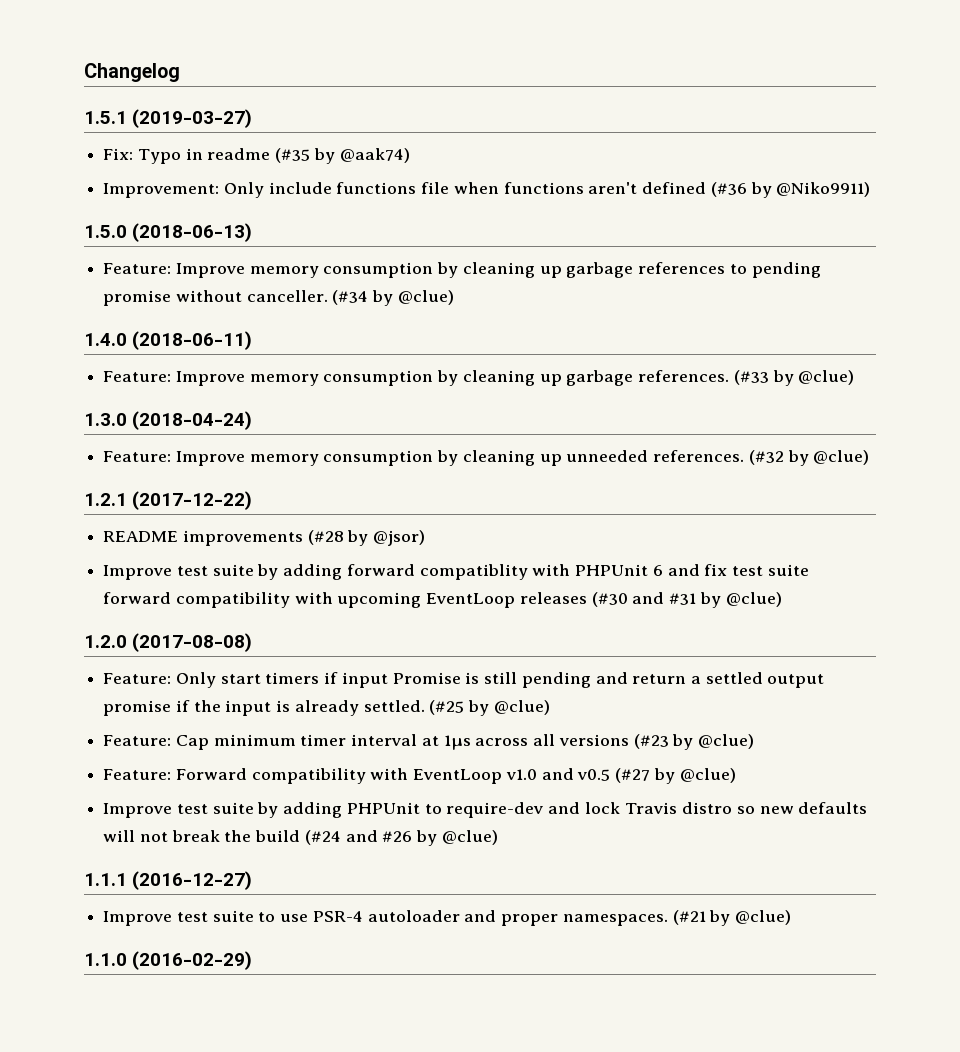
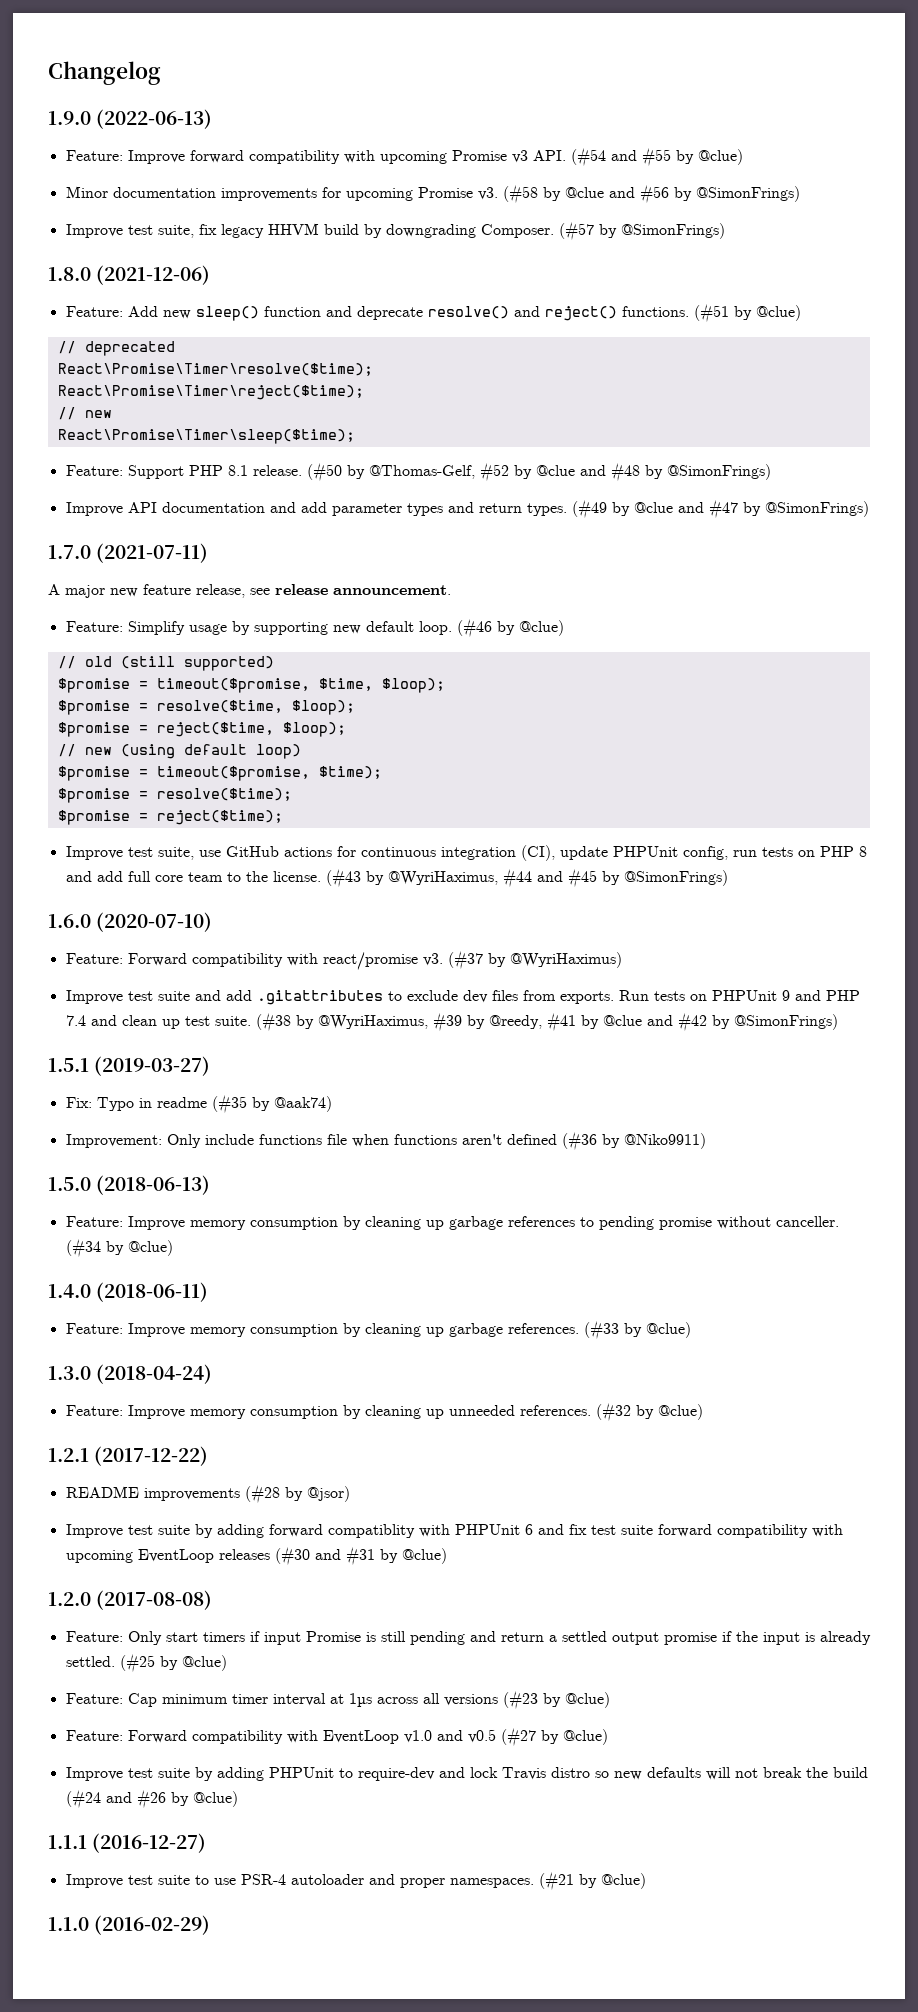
(180, 72) none -> [48,109,213,129] [65,147,743,167] [65,184,800,204] [65,221,725,241] [48,265,211,285] [65,303,801,323] [57,341,175,356] [57,363,373,376] [57,385,364,400] [57,407,112,420] [57,429,355,444] [65,462,771,482] [65,499,869,519] [48,543,209,563] [48,584,451,598] [65,618,564,638] [57,656,274,671] [57,678,445,693] [57,700,355,715] [57,722,346,737] [57,744,301,759] [57,766,382,781] [57,788,292,803] [57,810,283,825] [65,845,867,861] [65,868,728,888] [48,912,213,932] [65,950,622,970] [65,990,860,1005] [65,1012,838,1032] // 1.9.0 (2022-06-13) // Feature: Improve forward compatibility with upcoming Promise v3 API. (#54 and #55 by @clue) // Minor documentation improvements for upcoming Promise v3. (#58 by @clue and #56 by @SimonFrings) // Improve test suite, fix legacy HHVM build by downgrading Composer. (#57 by @SimonFrings) // 1.8.0 (2021-12-06) // Feature: Add new sleep() function and deprecate resolve() and reject() functions. (#51 by @clue) // // deprecated // React\Promise\Timer\resolve($time); // React\Promise\Timer\reject($time); // // new // React\Promise\Timer\sleep($time); // Feature: Support PHP 8.1 release. (#50 by @Thomas-Gelf, #52 by @clue and #48 by @SimonFrings) // Improve API documentation and add parameter types and return types. (#49 by @clue and #47 by @SimonFrings) // 1.7.0 (2021-07-11) // A major new feature release, see release announcement. // Feature: Simplify usage by supporting new default loop. (#46 by @clue) // // old (still supported) // $promise = timeout($promise, $time, $loop); // $promise = resolve($time, $loop); // $promise = reject($time, $loop); // // new (using default loop) // $promise = timeout($promise, $time); // $promise = resolve($time); // $promise = reject($time); // Improve test suite, use GitHub actions for continuous integration (CI), update PHPUnit config, run tests on PHP 8 and add full core team to the license. (#43 by @WyriHaximus, #44 and #45 by @SimonFrings) // 1.6.0 (2020-07-10) // Feature: Forward compatibility with react/promise v3. (#37 by @WyriHaximus) // Improve test suite and add .gitattributes to exclude dev files from exports. Run tests on PHPUnit 9 and PHP 7.4 and clean up test suite. (#38 by @WyriHaximus, #39 by @reedy, #41 by @clue and #42 by @SimonFrings)

